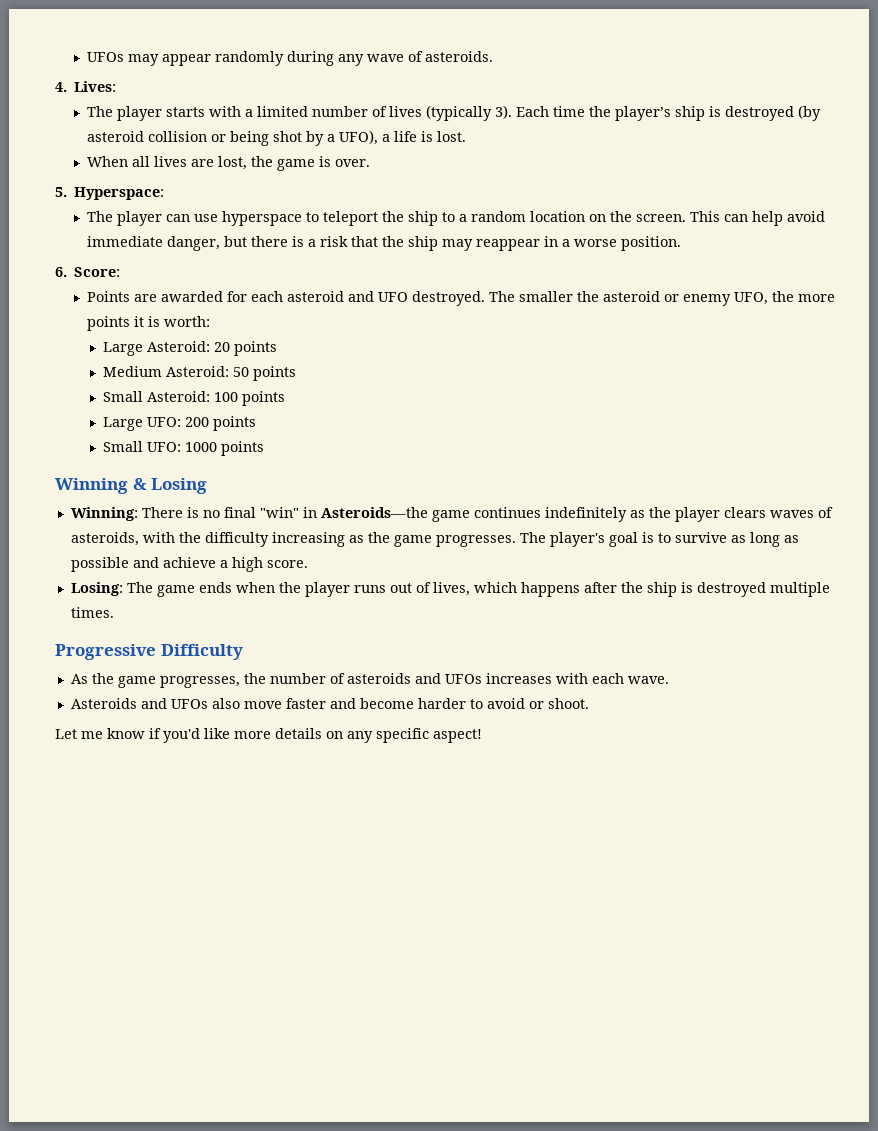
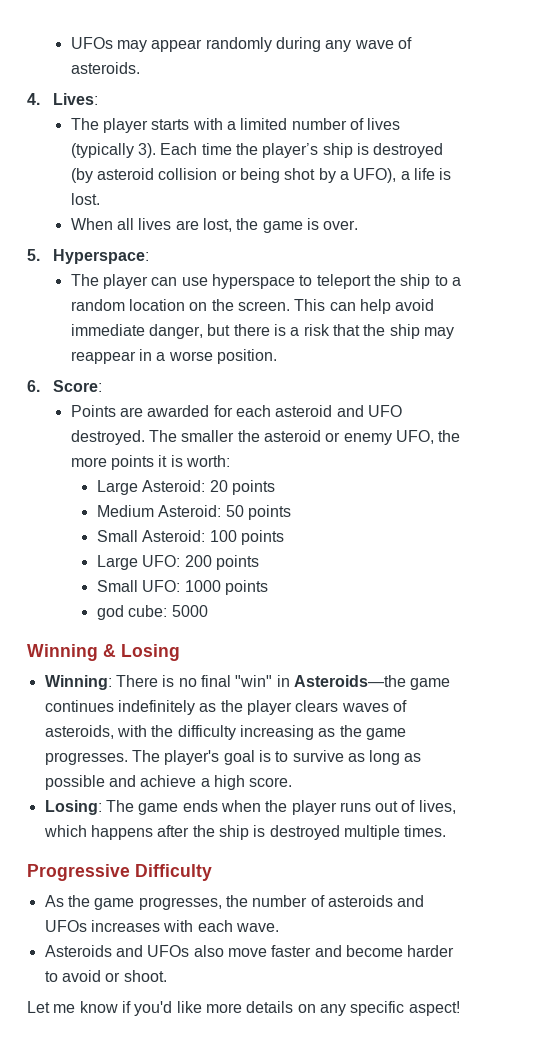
(265, 448) none -> [96,605,208,620] // god cube: 5000

